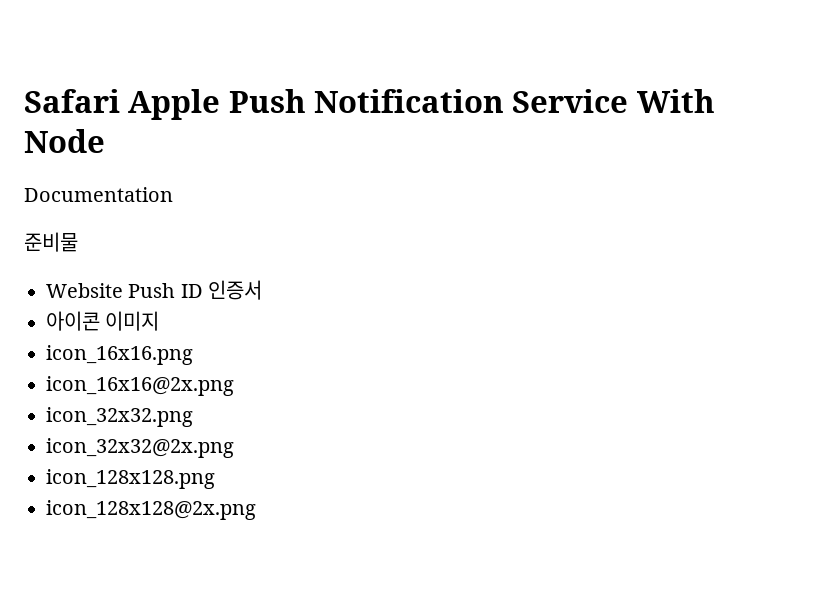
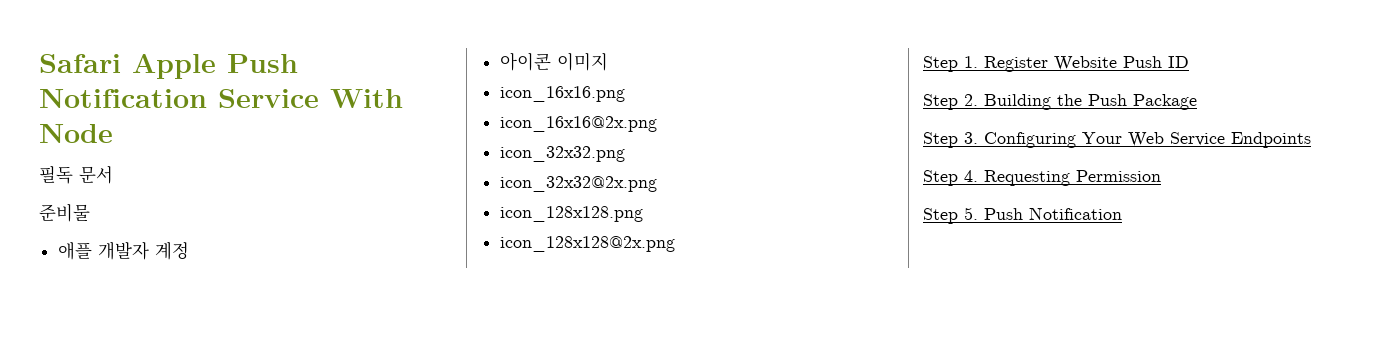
[24,187,173,202] Documentation -> [39,165,113,184] 필독 문서
[46,280,263,300] Website Push ID 인증서 -> [58,241,190,260] 애플 개발자 계정
(256, 510) none -> [923,56,1189,72] [923,94,1197,110] [923,132,1311,148] [923,170,1161,186] [923,207,1122,224] // Step 1. Register Website Push ID // Step 2. Building the Push Package // Step 3. Configuring Your Web Service Endpoints // Step 4. Requesting Permission // Step 5. Push Notification

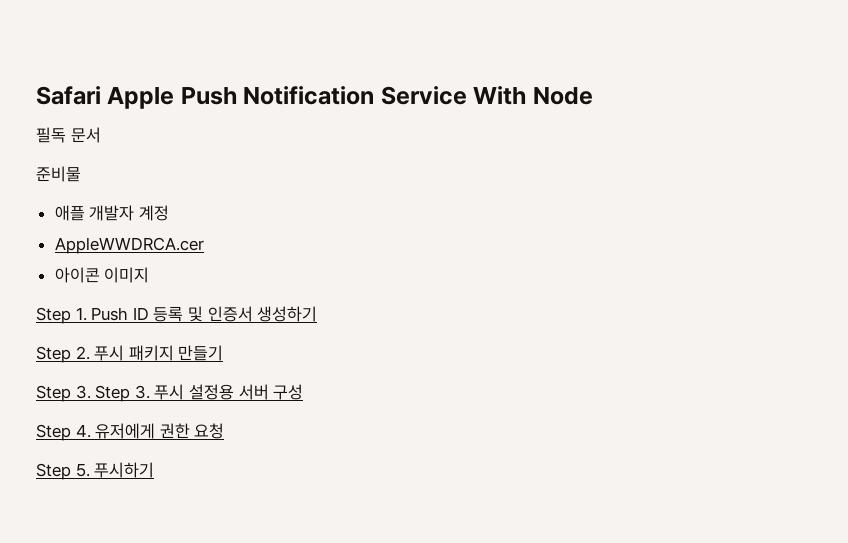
(190, 250) none -> [54,237,204,254] // AppleWWDRCA.cer
[500,86,626,102] [500,116,658,132] [500,146,626,162] [500,176,658,192] [500,206,644,222] [500,236,676,252] // icon_16x16.png // icon_16x16@2x.png // icon_32x32.png // icon_32x32@2x.png // icon_128x128.png // icon_128x128@2x.png -> (150, 275) none
[984,56,1117,72] Register Website -> (87, 314) none
[923,94,1197,110] [923,132,1311,148] // Step 2. Building the Push Package // Step 3. Configuring Your Web Service Endpoints -> [153,306,318,322] [36,345,224,363] [36,384,304,402] 등록 및 인증서 생성하기 // Step 2. 푸시 패키지 만들기 // Step 3. Step 3. 푸시 설정용 서버 구성
[984,170,1161,186] Requesting Permission -> [95,423,225,439] 유저에게 권한 요청
[984,207,1122,220] Push Notification -> [94,462,155,478] 푸시하기

